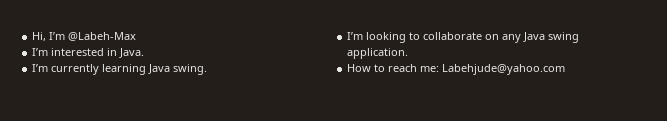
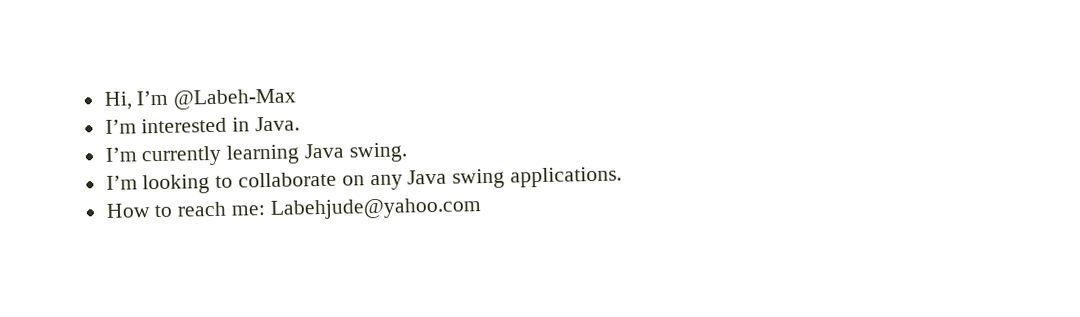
[347,48,409,59] application. -> [510,166,623,188] applications.

